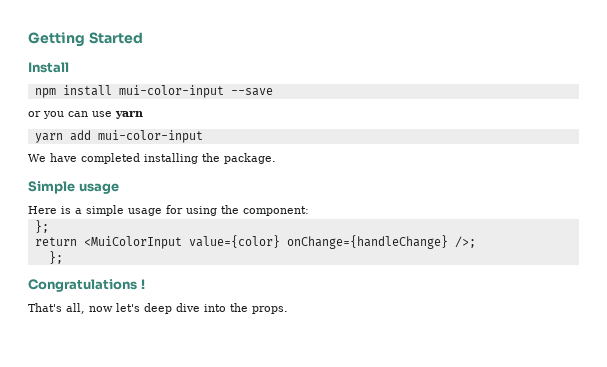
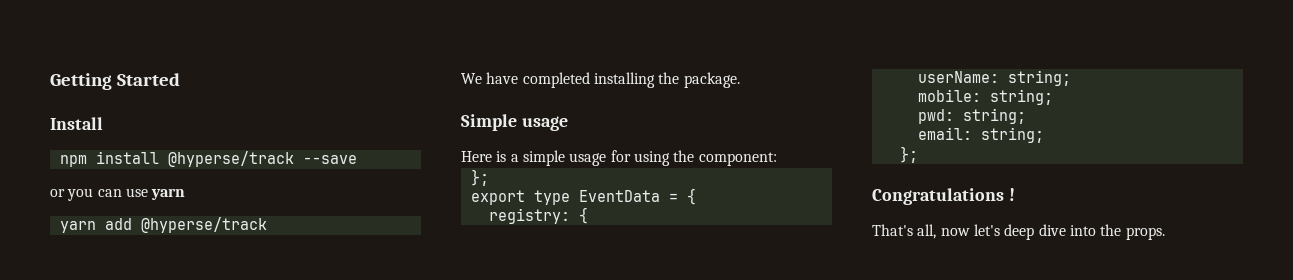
[118,85,224,98] mui-color-input -> [167,151,294,167] @hyperse/track
[97,130,203,143] mui-color-input -> [140,217,267,233] @hyperse/track
[34,235,476,249] return <MuiColorInput value={color} onChange={handleChange} />; -> [470,188,696,205] [488,207,588,224] [917,70,1071,86] [917,89,1053,105] [917,108,1026,124] [917,127,1044,143] export type EventData = { // registry: { // userName: string; // mobile: string; // pwd: string; // email: string;

